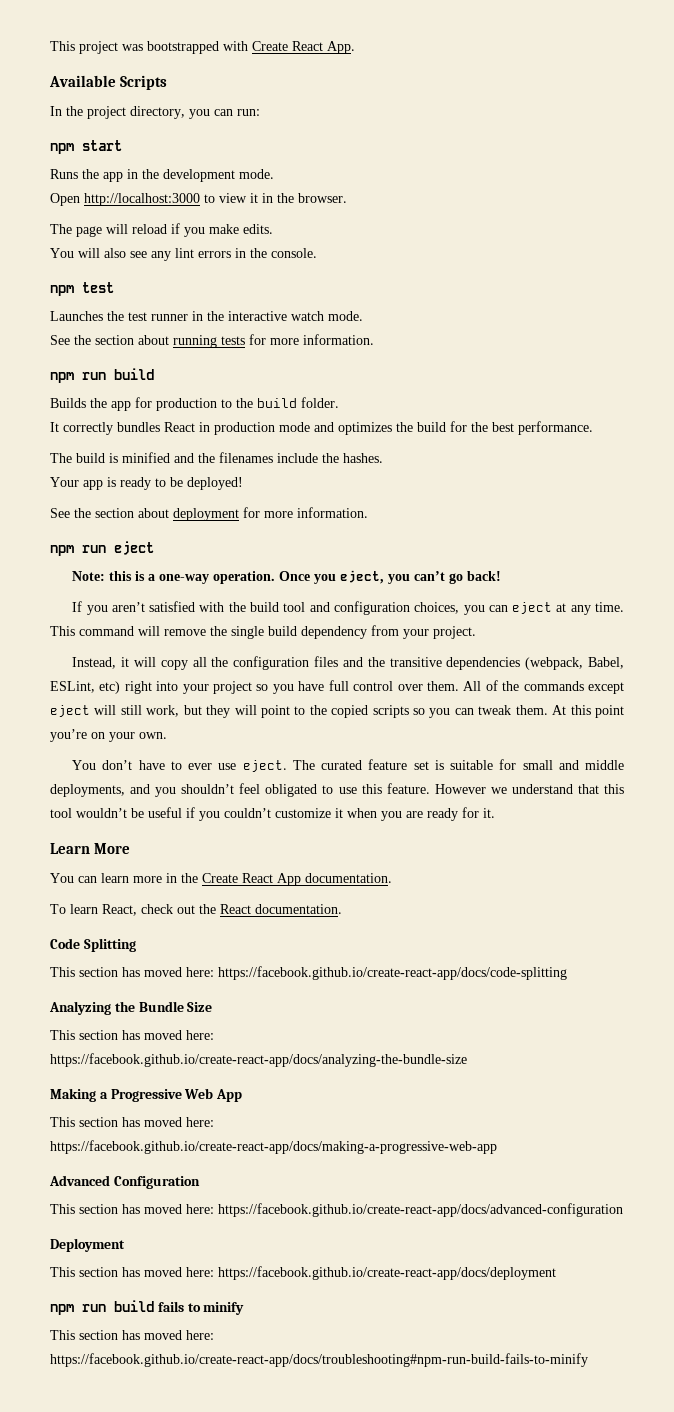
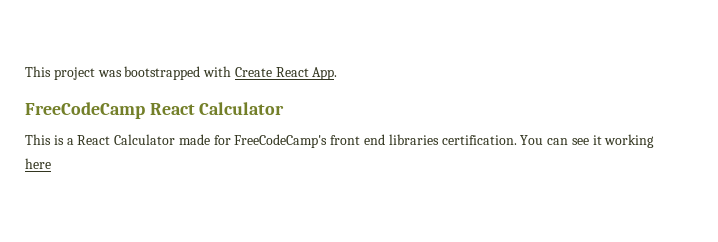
[49,75,168,90] [50,106,260,119] [50,140,122,154] [50,169,274,182] [50,193,347,206] [50,223,273,237] [50,248,317,261] [50,282,114,296] [50,311,363,321] [50,334,374,348] [50,368,154,383] [50,397,339,411] [50,421,593,435] [50,452,383,463] [50,477,243,490] [50,507,368,521] [50,541,154,556] [72,570,502,584] [72,601,624,615] [50,625,476,639] [72,656,624,670] [50,680,625,694] [50,705,625,718] [50,729,167,742] [72,759,624,772] [50,783,624,797] [50,807,495,821] [50,843,131,854] [50,873,392,886] [50,904,342,916] [50,938,136,952] [50,966,567,980] [49,1001,213,1015] [50,1030,214,1040] [50,1053,467,1067] [50,1088,243,1102] [50,1117,214,1127] [50,1140,497,1154] [49,1175,200,1189] [50,1203,623,1217] [50,1238,125,1252] [50,1266,556,1280] [50,1300,245,1315] [50,1330,214,1340] [50,1353,588,1367] Available Scripts // In the project directory, you can run: // npm start // Runs the app in the development mode. // Open http://localhost:3000 to view it in the browser. // The page will reload if you make edits. // You will also see any lint errors in the console. // npm test // Launches the test runner in the interactive watch mode. // See the section about running tests for more information. // npm run build // Builds the app for production to the build folder. // It correctly bundles React in production mode and optimizes the build for the best performance. // The build is minified and the filenames include the hashes. // Your app is ready to be deployed! // See the section about deployment for more information. // npm run eject // Note: this is a one-way operation. Once you eject, you can’t go back! // If you aren’t satisfied with the build tool and configuration choices, you can eject at any time. This command will remove the single build dependency from your project. // Instead, it will copy all the configuration files and the transitive dependencies (webpack, Babel, ESLint, etc) right into your project so you have full control over them. All of the commands except eject will still work, but they will point to the copied scripts so you can tweak them. At this point you’re on your own. // You don’t have to ever use eject. The curated feature set is suitable for small and middle deployments, and you shouldn’t feel obligated to use this feature. However we understand that this tool wouldn’t be useful if you couldn’t customize it when you are ready for it. // Learn More // You can learn more in the Create React App documentation. // To learn React, check out the React documentation. // Code Splitting // This section has moved here: https://facebook.github.io/create-react-app/docs/code-splitting // Analyzing the Bundle Size // This section has moved here: https://facebook.github.io/create-react-app/docs/analyzing-the-bundle-size // Making a Progressive Web App // This section has moved here: https://facebook.github.io/create-react-app/docs/making-a-progressive-web-app // Advanced Configuration // This section has moved here: https://facebook.github.io/create-react-app/docs/advanced-configuration // Deployment // This section has moved here: https://facebook.github.io/create-react-app/docs/deployment // npm run build fails to minify // This section has moved here: https://facebook.github.io/create-react-app/docs/troubleshooting#npm-run-build-fails-to-minify -> [25,102,285,119] [25,134,655,148] [25,158,51,169] FreeCodeCamp React Calculator // This is a React Calculator made for FreeCodeCamp's front end libraries certification. You can see it working here

